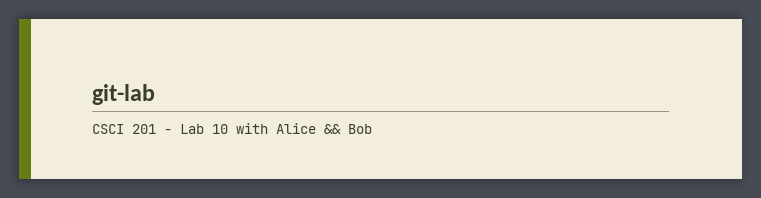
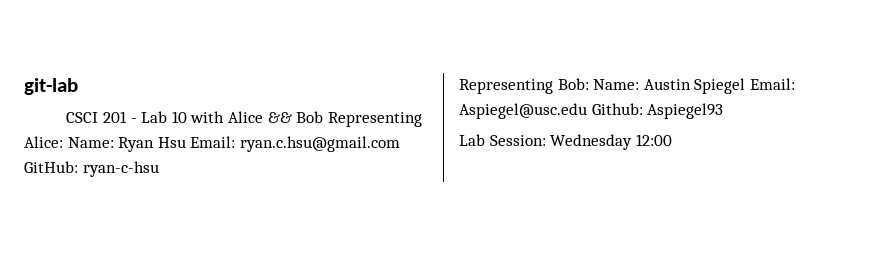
(372, 129) none -> [327,112,422,127] [24,136,400,152] [24,161,159,177] [459,78,795,94] [459,103,724,119] [459,134,672,150] Representing Alice: Name: Ryan Hsu Email: ryan.c.hsu@gmail.com GitHub: ryan-c-hsu // Representing Bob: Name: Austin Spiegel Email: Aspiegel@usc.edu Github: Aspiegel93 // Lab Session: Wednesday 12:00

